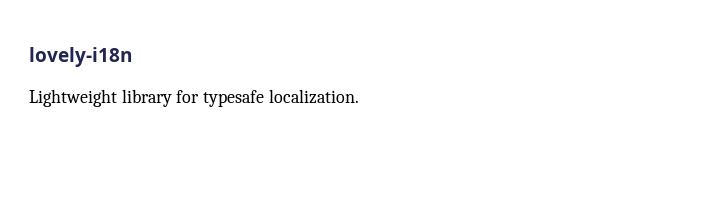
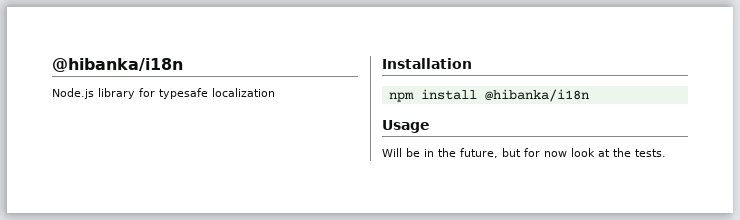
[29,47,132,67] [29,89,117,107] lovely-i18n // Lightweight -> [52,58,183,72] [52,88,94,99] @hibanka/i18n // Node.js
[268,89,359,104] localization. -> [212,88,275,97] [382,58,472,69] [388,89,589,102] [382,120,430,133] [382,148,666,158] localization // Installation // npm install @hibanka/i18n // Usage // Will be in the future, but for now look at the tests.

